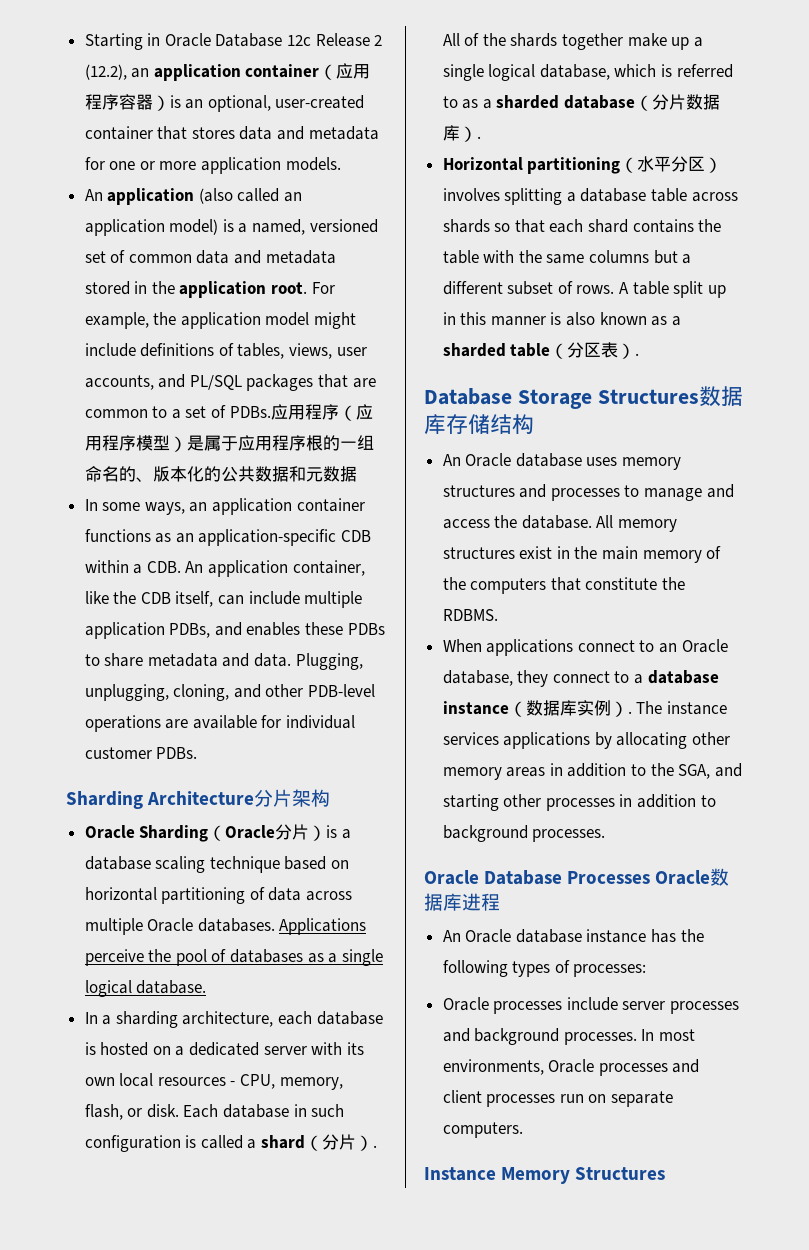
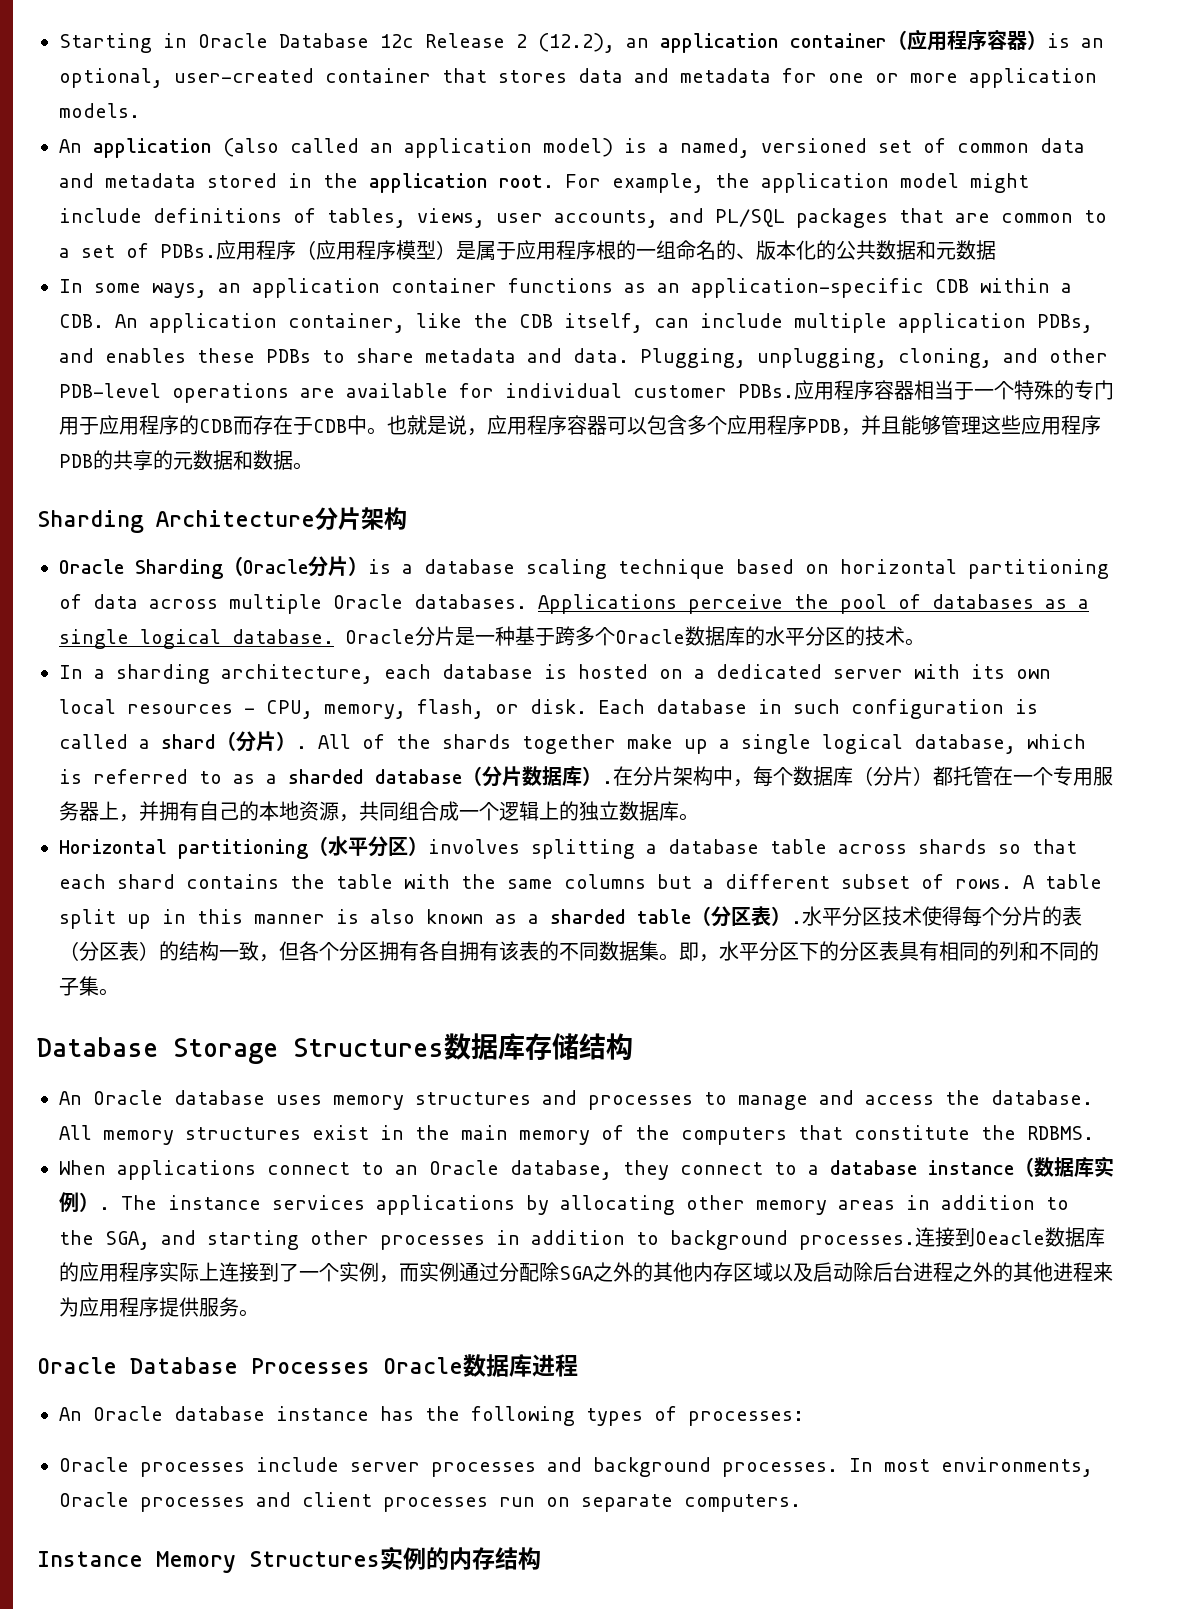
(198, 753) none -> [794,380,1114,400] [59,415,1101,436] [59,450,313,471] 应用程序容器相当于一个特殊的专门用于应用程序的CDB而存在于CDB中。也就是说，应用程序容器可以包含多个应用程序PDB，并且能够管理这些应用程序PDB的共享的元数据和数据。
(207, 987) none -> [345,626,925,646] Oracle分片是一种基于跨多个Oracle数据库的水平分区的技术。
(481, 137) none -> [613,766,1113,787] [59,801,699,822] 在分片架构中，每个数据库（分片）都托管在一个专用服务器上，并拥有自己的本地资源，共同组合成一个逻辑上的独立数据库。
(640, 354) none -> [802,906,1082,927] [59,941,1099,962] [59,976,119,996] 水平分区技术使得每个分片的表（分区表）的结构一致，但各个分区拥有各自拥有该表的不同数据集。即，水平分区下的分区表具有相同的列和不同的子集。
(606, 835) none -> [915,1227,1105,1247] [59,1262,1113,1283] [59,1297,259,1317] 连接到Oeacle数据库的应用程序实际上连接到了一个实例，而实例通过分配除SGA之外的其他内存区域以及启动除后台进程之外的其他进程来为应用程序提供服务。
(666, 1173) none -> [380,1546,541,1570] 实例的内存结构

